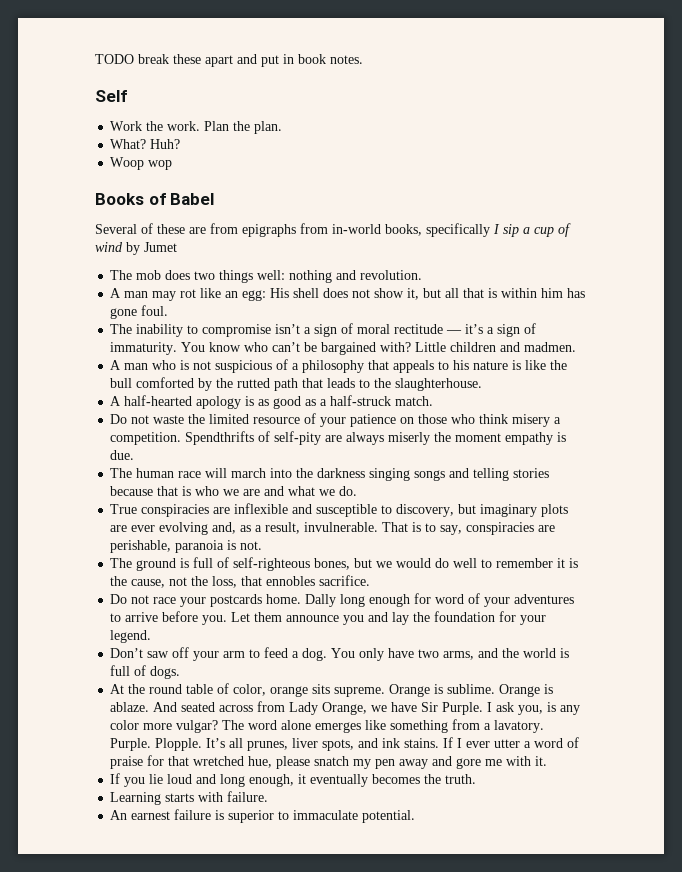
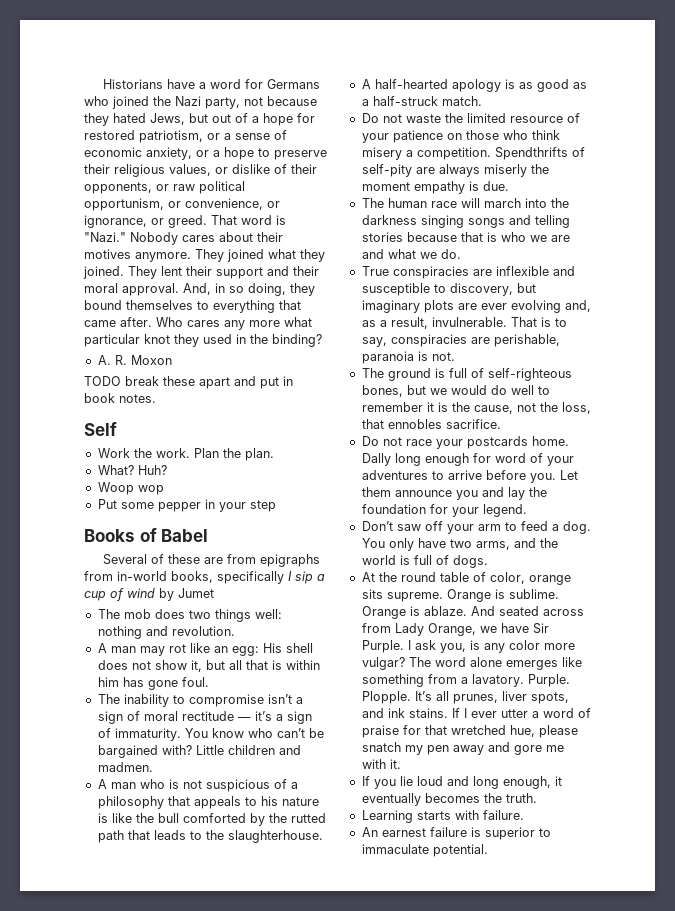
(95, 59) none -> [103,79,321,89] [84,96,317,109] [84,113,315,126] [84,130,287,143] [84,147,327,160] [84,164,317,177] [84,181,245,194] [84,198,280,211] [84,215,286,228] [84,232,283,245] [84,249,325,262] [83,266,319,279] [84,283,315,296] [84,300,301,313] [84,317,312,330] [84,334,322,347] [97,355,172,365] Historians have a word for Germans who joined the Nazi party, not because they hated Jews, but out of a hope for restored patriotism, or a sense of economic anxiety, or a hope to preserve their religious values, or dislike of their opponents, or raw political opportunism, or convenience, or ignorance, or greed. That word is "Nazi." Nobody cares about their motives anymore. They joined what they joined. They lent their support and their moral approval. And, in so doing, they bound themselves to everything that came after. Who cares any more what particular knot they used in the binding? // A. R. Moxon //
(173, 165) none -> [97,499,276,512] // Put some pepper in your step

